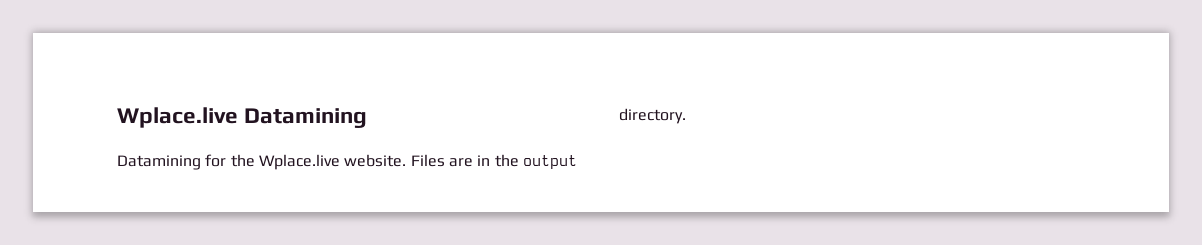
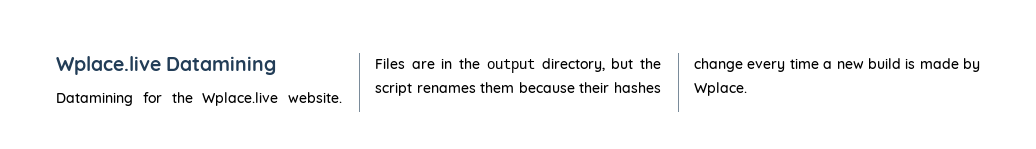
[619,108,686,124] directory. -> [541,58,661,72] [375,82,661,96] [694,58,980,72] [694,82,747,96] directory, but the script renames them because their hashes change every time a new build is made by Wplace.

